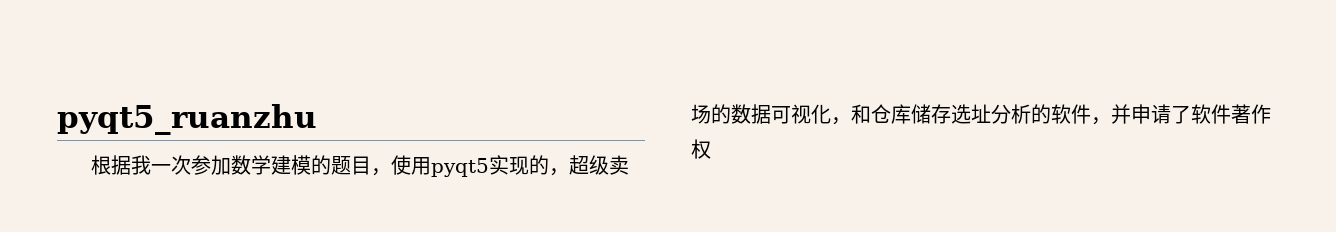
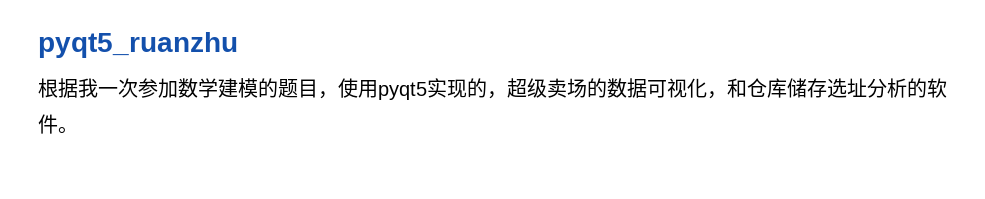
[1091,104,1271,125] [691,139,711,159] ，并申请了软件著作权 -> [58,126,78,134] 。

